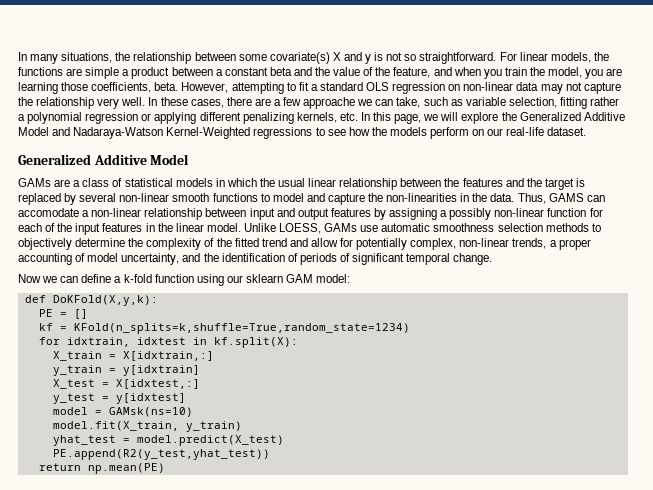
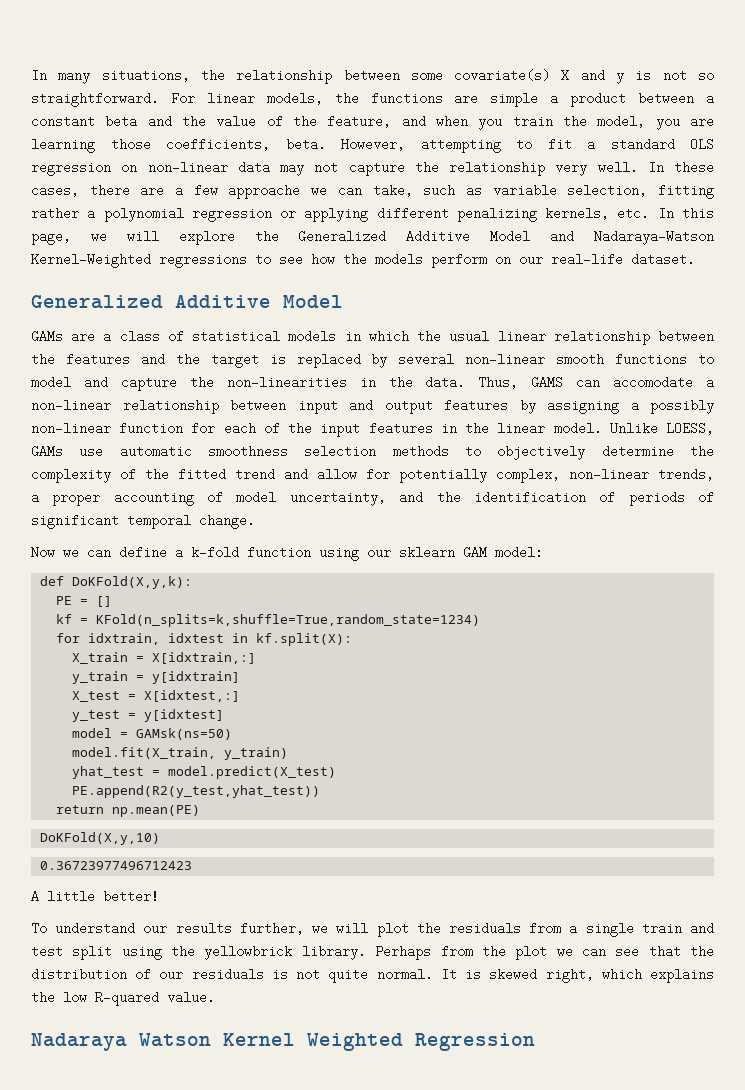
[108,407,193,417] GAMsk(ns=10) -> [136,728,233,740] GAMsk(ns=50)
(165, 468) none -> [40,832,161,845] [40,861,193,870] [31,890,159,903] [31,922,714,937] [31,945,714,960] [31,968,715,983] [31,991,215,1006] [31,1033,535,1051] // DoKFold(X,y,10) // 0.36723977496712423 // A little better! // To understand our results further, we will plot the residuals from a single train and test split using the yellowbrick library. Perhaps from the plot we can see that the distribution of our residuals is not quite normal. It is skewed right, which explains the low R-quared value. // Nadaraya Watson Kernel Weighted Regression

